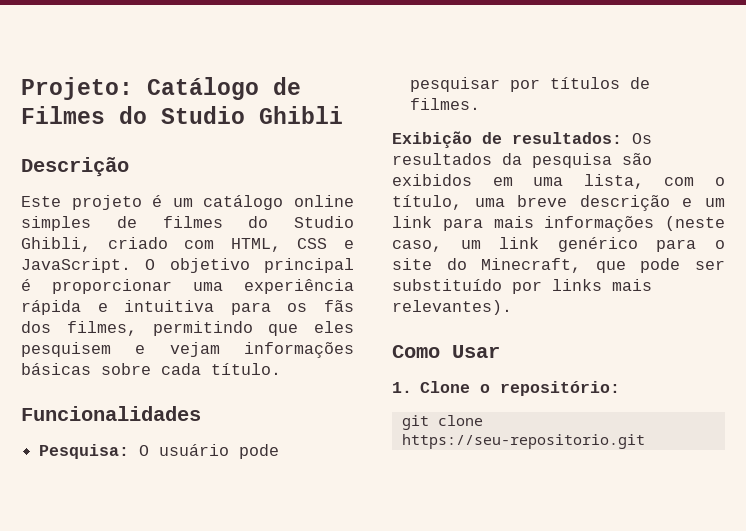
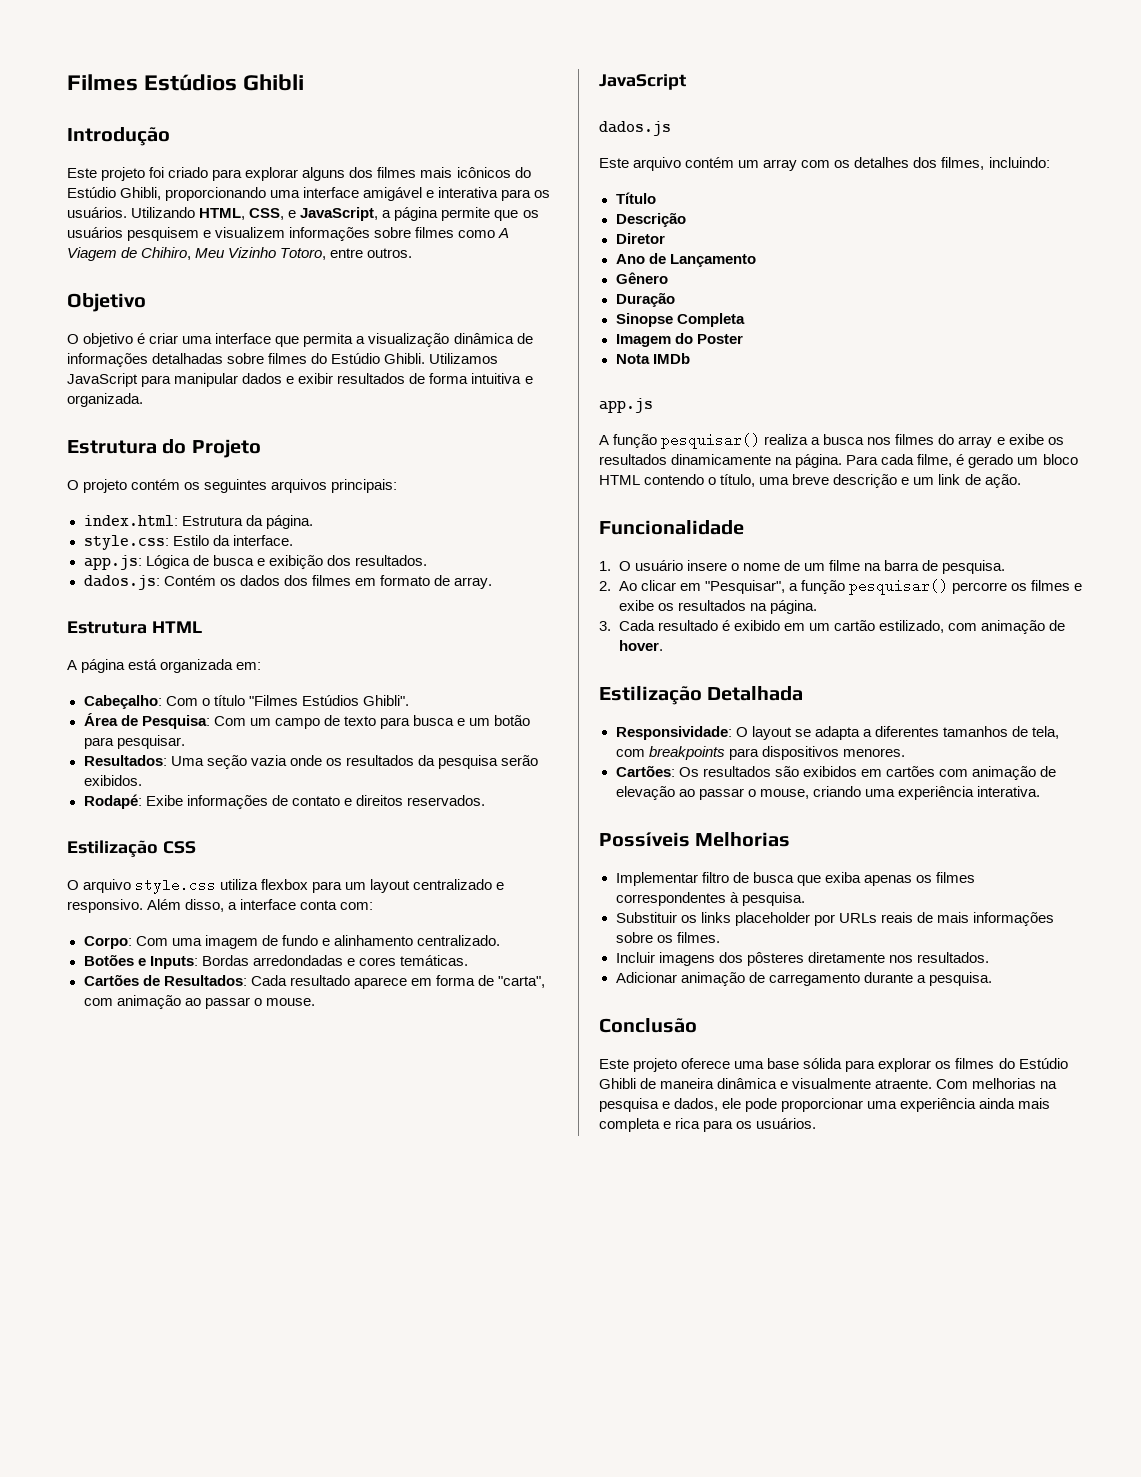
[21,77,301,100] [21,106,343,124] [21,157,129,177] [21,195,354,210] [21,216,354,231] [21,237,354,252] [21,258,354,273] [21,279,354,294] [21,300,354,315] [21,321,354,336] [21,342,354,358] [21,363,281,375] [21,406,201,421] [39,444,280,459] [410,77,651,92] [410,98,481,110] [392,131,652,148] [392,153,652,168] [392,174,695,189] Projeto: Catálogo de Filmes do Studio Ghibli // Descrição // Este projeto é um catálogo online simples de filmes do Studio Ghibli, criado com HTML, CSS e JavaScript. O objetivo principal é proporcionar uma experiência rápida e intuitiva para os fãs dos filmes, permitindo que eles pesquisem e vejam informações básicas sobre cada título. // Funcionalidades // Pesquisa: O usuário pode pesquisar por títulos de filmes. // Exibição de resultados: Os resultados da pesquisa são exibidos em uma lista, com -> [67,74,305,91] [67,127,170,146] [67,167,531,181] [67,187,551,201] [67,207,539,221] [67,227,510,241] [67,247,413,261] [67,293,146,312] [67,333,533,347] [67,353,499,367] [67,373,533,387] [67,393,143,407] [67,439,261,458] [67,479,398,493] [83,515,313,529] [83,535,293,550] [83,555,427,570] [83,575,492,590] [67,621,202,634] [67,659,262,673] [83,695,409,709] [83,713,531,729] [83,735,185,749] [83,755,538,769] [83,775,142,786] [83,794,485,809] [67,840,196,857] [67,878,505,894] [67,899,374,913] [83,935,500,949] [83,954,468,969] [83,974,545,989] [83,995,315,1009] [599,74,686,90] [599,121,671,136] [599,157,1050,171] [615,192,656,204] [615,212,686,227] [615,233,665,244] [615,253,756,267] [615,272,668,284] [615,292,675,307] [615,313,745,327] [615,333,743,347] [615,353,690,364] [599,398,653,413] [599,433,1064,449] [599,454,1078,468] [599,474,705,485] Filmes Estúdios Ghibli // Introdução // Este projeto foi criado para explorar alguns dos filmes mais icônicos do Estúdio Ghibli, proporcionando uma interface amigável e interativa para os usuários. Utilizando HTML, CSS, e JavaScript, a página permite que os usuários pesquisem e visualizem informações sobre filmes como A Viagem de Chihiro, Meu Vizinho Totoro, entre outros. // Objetivo // O objetivo é criar uma interface que permita a visualização dinâmica de informações detalhadas sobre filmes do Estúdio Ghibli. Utilizamos JavaScript para manipular dados e exibir resultados de forma intuitiva e organizada. // Estrutura do Projeto // O projeto contém os seguintes arquivos principais: // index.html: Estrutura da página. // style.css: Estilo da interface. // app.js: Lógica de busca e exibição dos resultados. // dados.js: Contém os dados dos filmes em formato de array. // Estrutura HTML // A página está organizada em: // Cabeçalho: Com o título "Filmes Estúdios Ghibli". // Área de Pesquisa: Com um campo de texto para busca e um botão para pesquisar. // Resultados: Uma seção vazia onde os resultados da pesquisa serão exibidos. // Rodapé: Exibe informações de contato e direitos reservados. // Estilização CSS // O arquivo style.css utiliza flexbox para um layout centralizado e responsivo. Além disso, a interface conta com: // Corpo: Com uma imagem de fundo e alinhamento centralizado. // Botões e Inputs: Bordas arredondadas e cores temáticas. // Cartões de Resultados: Cada resultado aparece em forma de "carta", com animação ao passar o mouse. // JavaScript // dados.js // Este arquivo contém um array com os detalhes dos filmes, incluindo: // Título // Descrição // Diretor // Ano de Lançamento // Gênero // Duração // Sinopse Completa // Imagem do Poster // Nota IMDb // app.js // A função pesquisar() realiza a busca nos filmes do array e exibe os resultados dinamicamente na página. Para cada filme, é gerado um bloco HTML contendo
[442,216,725,232] [392,237,725,252] [392,258,725,273] [392,279,652,294] [392,300,512,315] [392,345,500,358] [392,381,621,396] [401,415,483,430] [401,434,645,449] para mais informações (neste caso, um link genérico para o site do Minecraft, que pode ser substituído por links mais relevantes). // Como Usar // 1. Clone o repositório: // git clone https://seu-repositorio.git -> [964,474,1021,488] [599,520,744,535] [599,560,1006,574] [599,579,1082,595] [618,600,817,614] [599,620,1065,634] [618,640,663,651] [599,686,804,705] [615,726,1059,740] [615,746,905,760] [615,765,1056,780] [615,786,1040,800] [599,832,791,847] [615,872,975,886] [615,892,805,906] [615,912,1054,926] [615,932,720,943] [615,952,989,966] [615,972,992,986] [599,1018,697,1033] [599,1058,1068,1072] [599,1078,1058,1089] [599,1098,1051,1112] [599,1118,817,1132] de ação. // Funcionalidade // 1. O usuário insere o nome de um filme na barra de pesquisa. // 2. Ao clicar em "Pesquisar", a função pesquisar() percorre os filmes e exibe os resultados na página. // 3. Cada resultado é exibido em um cartão estilizado, com animação de hover. // Estilização Detalhada // Responsividade: O layout se adapta a diferentes tamanhos de tela, com breakpoints para dispositivos menores. // Cartões: Os resultados são exibidos em cartões com animação de elevação ao passar o mouse, criando uma experiência interativa. // Possíveis Melhorias // Implementar filtro de busca que exiba apenas os filmes correspondentes à pesquisa. // Substituir os links placeholder por URLs reais de mais informações sobre os filmes. // Incluir imagens dos pôsteres diretamente nos resultados. // Adicionar animação de carregamento durante a pesquisa. // Conclusão // Este projeto oferece uma base sólida para explorar os filmes do Estúdio Ghibli de maneira dinâmica e visualmente atraente. Com melhorias na pesquisa e dados, ele pode proporcionar uma experiência ainda mais completa e rica para os usuários.

